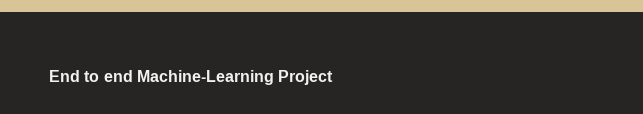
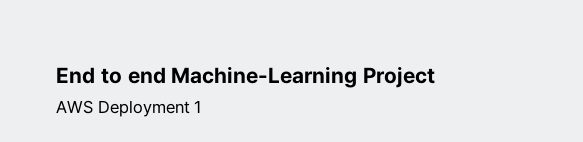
(334, 77) none -> [56,100,202,117] // AWS Deployment 1

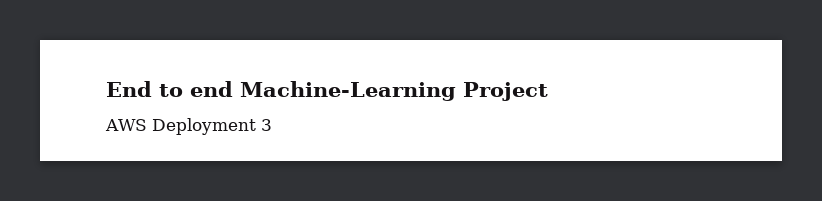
[194,100,202,113] 1 -> [261,119,272,131] 3

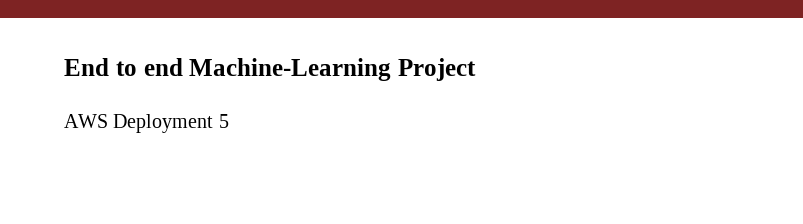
[261,119,272,131] 3 -> [218,114,229,128] 5

